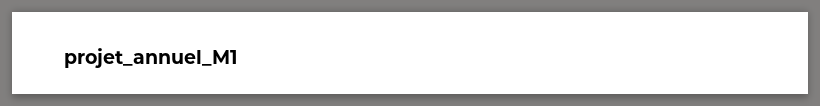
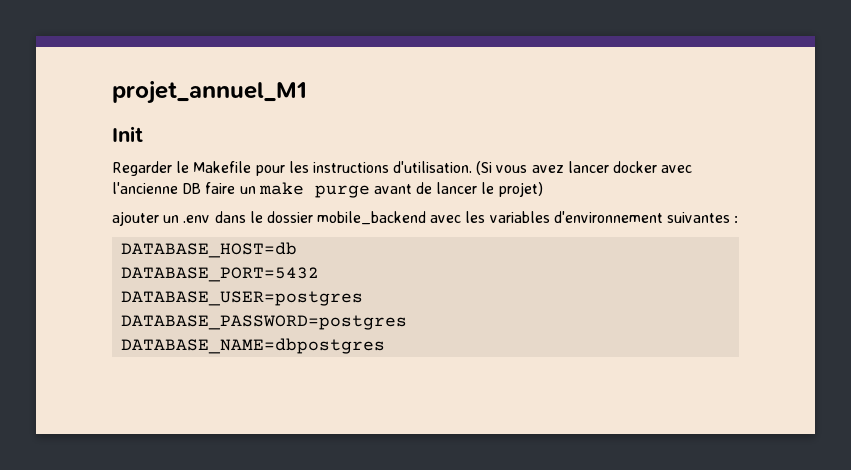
(237, 58) none -> [112,126,143,142] [112,161,693,176] [112,182,543,198] [112,211,739,226] [121,242,298,258] [121,267,320,282] [121,291,364,306] [121,315,408,330] [121,338,386,354] // Init // Regarder le Makefile pour les instructions d'utilisation. (Si vous avez lancer docker avec l'ancienne DB faire un make purge avant de lancer le projet) // ajouter un .env dans le dossier mobile_backend avec les variables d'environnement suivantes : // DATABASE_HOST=db // DATABASE_PORT=5432 // DATABASE_USER=postgres // DATABASE_PASSWORD=postgres // DATABASE_NAME=dbpostgres

